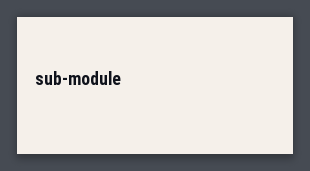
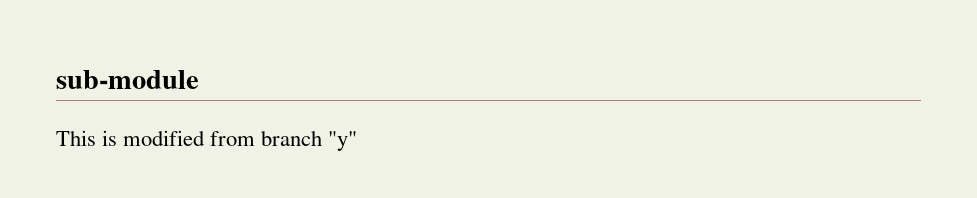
(121, 78) none -> [56,130,358,151] // This is modified from branch "y"

